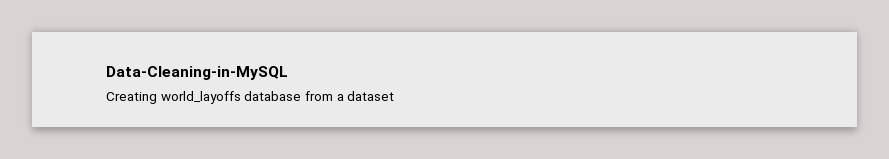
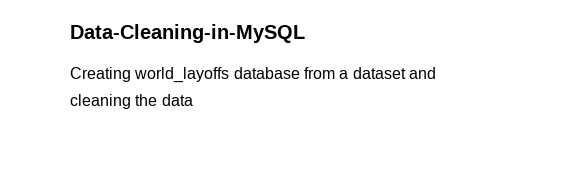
(395, 96) none -> [408,67,436,79] [70,94,193,109] and cleaning the data

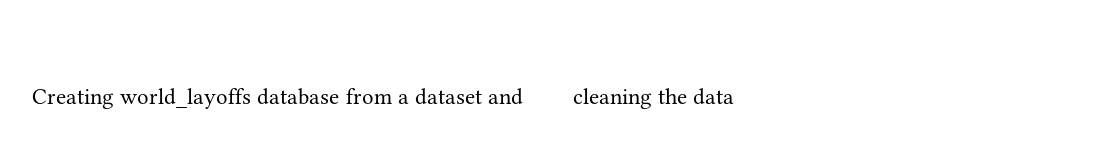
[70,24,305,43] Data-Cleaning-in-MySQL // -> (32, 99) none

